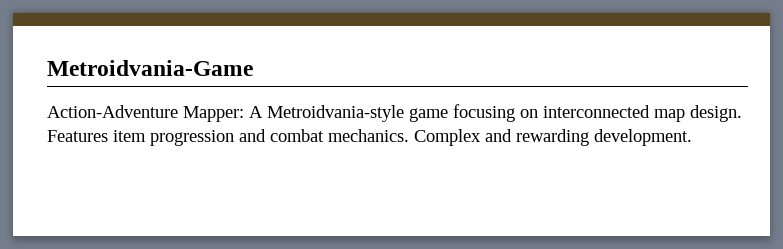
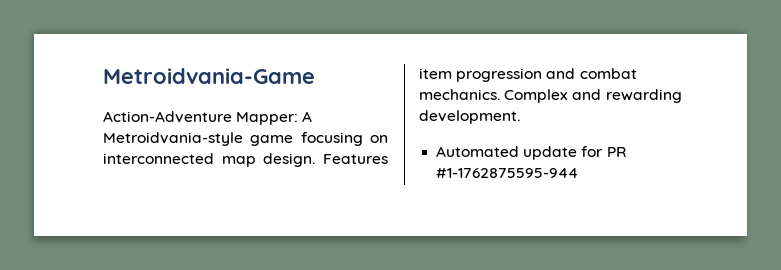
(692, 137) none -> [436,146,627,160] [436,168,579,178] // Automated update for PR #1-1762875595-944

